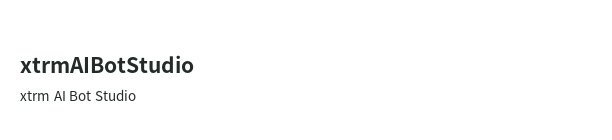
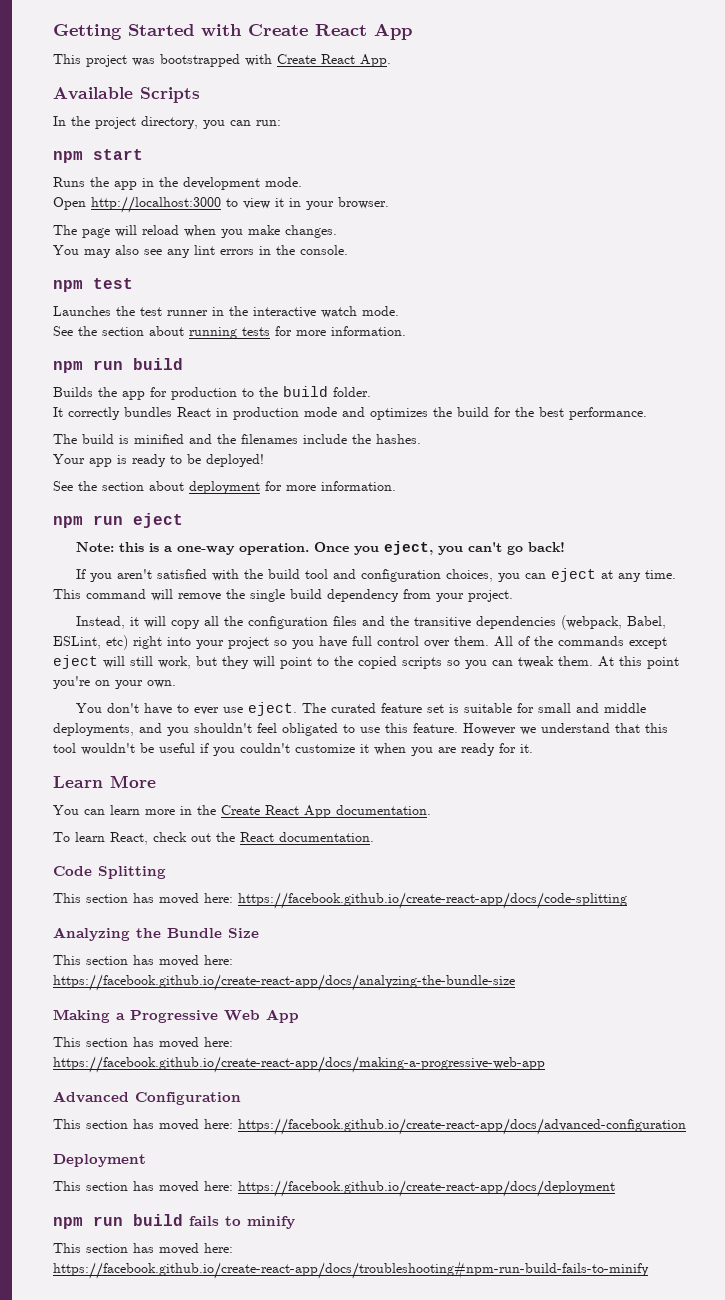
[20,55,194,73] [20,89,136,101] xtrmAIBotStudio // xtrm AI Bot Studio -> [53,23,412,40] [53,54,391,67] [53,87,200,103] [53,116,281,129] [53,149,143,163] [53,177,302,190] [53,196,389,213] [53,225,337,238] [53,245,348,258] [53,278,133,292] [53,306,399,318] [53,326,406,339] [53,358,183,373] [53,386,371,400] [53,407,647,420] [53,434,421,444] [53,454,264,467] [53,481,396,494] [53,513,183,528] [76,541,566,555] [76,568,677,582] [53,589,513,602] [76,615,667,630] [53,635,667,650] [53,655,679,669] [53,676,176,689] [76,702,647,716] [53,723,668,736] [53,743,533,756] [53,775,156,788] [53,805,431,818] [53,832,374,845] [53,866,166,879] [53,892,627,909] [53,927,259,941] [53,955,233,967] [53,974,515,991] [53,1009,299,1023] [53,1037,233,1049] [53,1056,545,1073] [53,1091,241,1105] [53,1118,686,1135] [53,1154,146,1167] [53,1180,615,1197] [53,1214,295,1229] [53,1243,233,1255] [53,1261,649,1279] Getting Started with Create React App // This project was bootstrapped with Create React App. // Available Scripts // In the project directory, you can run: // npm start // Runs the app in the development mode. // Open http://localhost:3000 to view it in your browser. // The page will reload when you make changes. // You may also see any lint errors in the console. // npm test // Launches the test runner in the interactive watch mode. // See the section about running tests for more information. // npm run build // Builds the app for production to the build folder. // It correctly bundles React in production mode and optimizes the build for the best performance. // The build is minified and the filenames include the hashes. // Your app is ready to be deployed! // See the section about deployment for more information. // npm run eject // Note: this is a one-way operation. Once you eject, you can't go back! // If you aren't satisfied with the build tool and configuration choices, you can eject at any time. This command will remove the single build dependency from your project. // Instead, it will copy all the configuration files and the transitive dependencies (webpack, Babel, ESLint, etc) right into your project so you have full control over them. All of the commands except eject will still work, but they will point to the copied scripts so you can tweak them. At this point you're on your own. // You don't have to ever use eject. The curated feature set is suitable for small and middle deployments, and you shouldn't feel obligated to use this feature. However we understand that this tool wouldn't be useful if you couldn't customize it when you are ready for it. // Learn More // You can learn more in the Create React App documentation. // To learn React, check out the React documentation. // Code Splitting // This section has moved here: https://facebook.github.io/create-react-app/docs/code-splitting // Analyzing the Bundle Size // This section has moved here: https://facebook.github.io/create-react-app/docs/analyzing-the-bundle-size // Making a Progressive Web App // This section has moved here: https://facebook.github.io/create-react-app/docs/making-a-progressive-web-app // Advanced Configuration // This section has moved here: https://facebook.github.io/create-react-app/docs/advanced-configuration // Deployment // This section has moved here: https://facebook.github.io/create-react-app/docs/deployment // npm run build fails to minify // This section has moved here: https://facebook.github.io/create-react-app/docs/troubleshooting#npm-run-build-fails-to-minify

